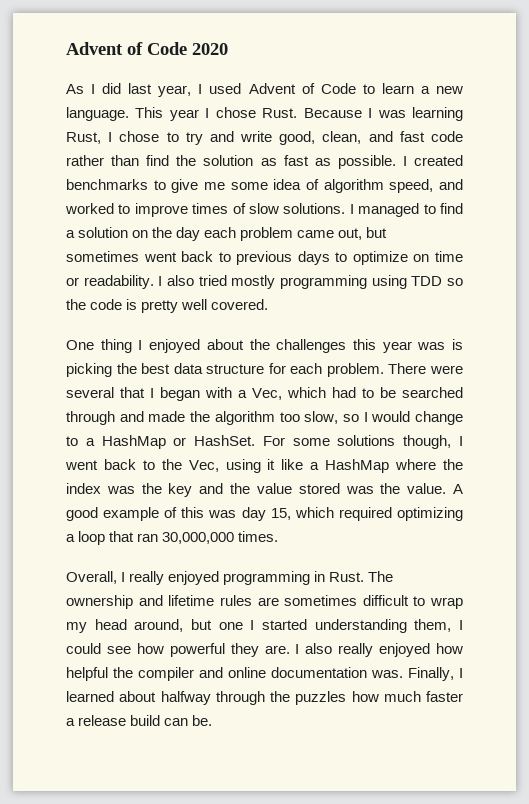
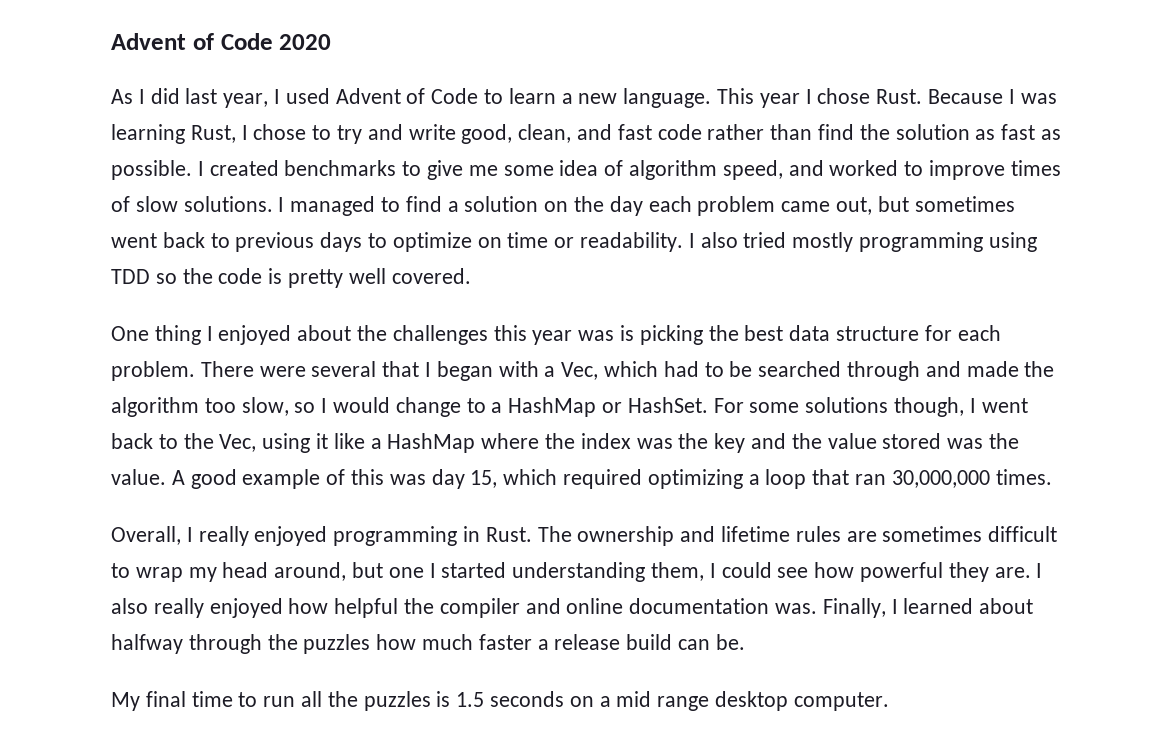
(213, 720) none -> [111,691,889,711] // My final time to run all the puzzles is 1.5 seconds on a mid range desktop computer.

